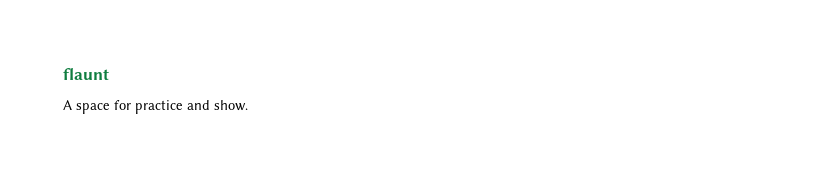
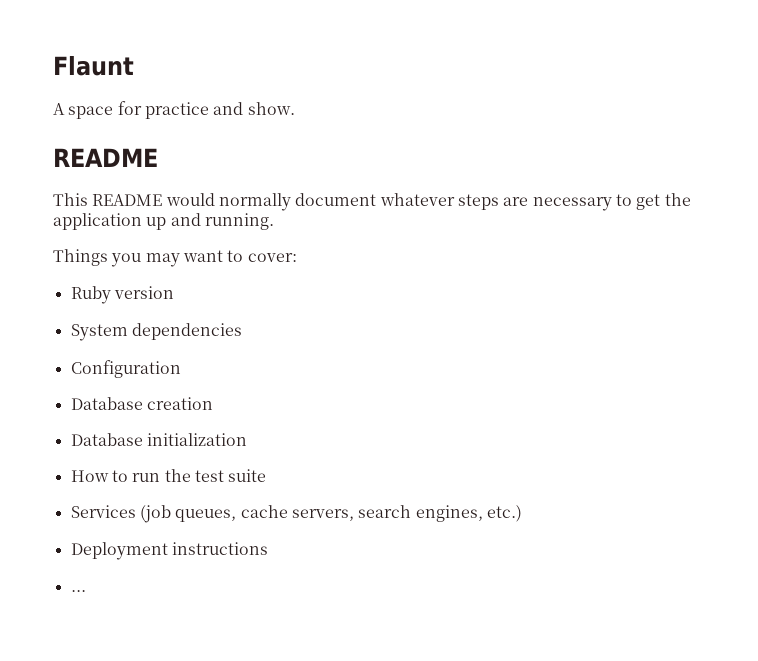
[63,68,109,80] flaunt -> [53,56,134,76] Flaunt
(248, 105) none -> [53,148,158,167] [53,193,691,211] [53,213,274,230] [53,249,297,267] [70,286,174,304] [70,323,242,341] [70,360,181,378] [70,397,213,410] [70,433,247,446] [70,469,267,482] [70,505,522,523] [70,542,268,560] [70,590,86,592] // README // This README would normally document whatever steps are necessary to get the application up and running. // Things you may want to cover: // Ruby version // System dependencies // Configuration // Database creation // Database initialization // How to run the test suite // Services (job queues, cache servers, search engines, etc.) // Deployment instructions // ...

